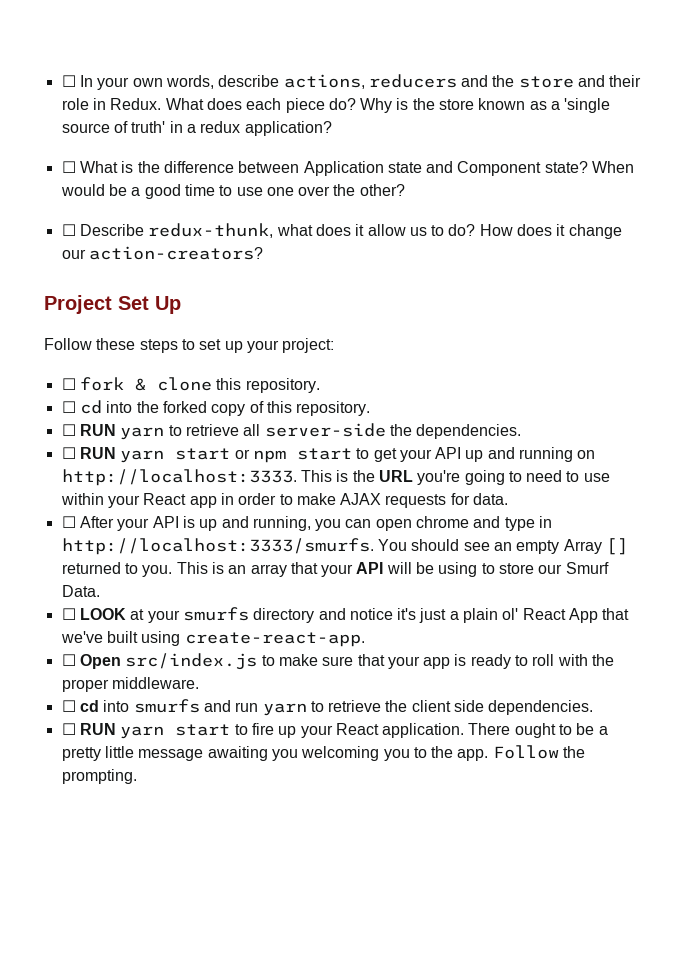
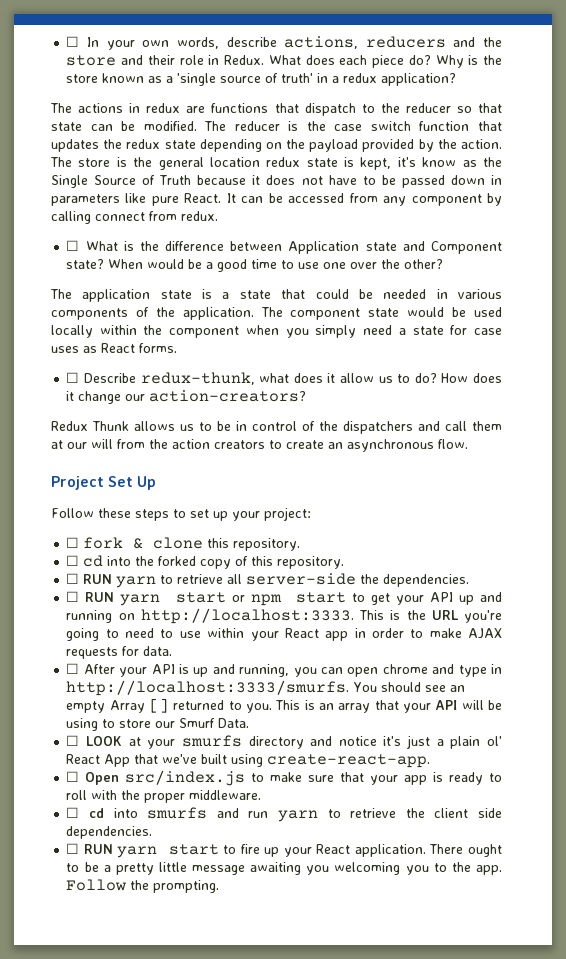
(332, 128) none -> [50,103,502,116] [51,121,503,131] [51,139,503,152] [50,157,502,170] [51,175,503,188] [51,193,502,206] [51,211,218,224] // The actions in redux are functions that dispatch to the reducer so that state can be modified. The reducer is the case switch function that updates the redux state depending on the payload provided by the action. The store is the general location redux state is kept, it's know as the Single Source of Truth because it does not have to be passed down in parameters like pure React. It can be accessed from any component by calling connect from redux.
(405, 190) none -> [50,289,503,302] [51,307,503,320] [51,325,503,338] [51,343,177,353] // The application state is a state that could be needed in various components of the application. The component state would be used locally within the component when you simply need a state for case uses as React forms.
(263, 253) none -> [51,421,502,434] [51,439,468,452] // Redux Thunk allows us to be in control of the dispatchers and call them at our will from the action creators to create an asynchronous flow.

